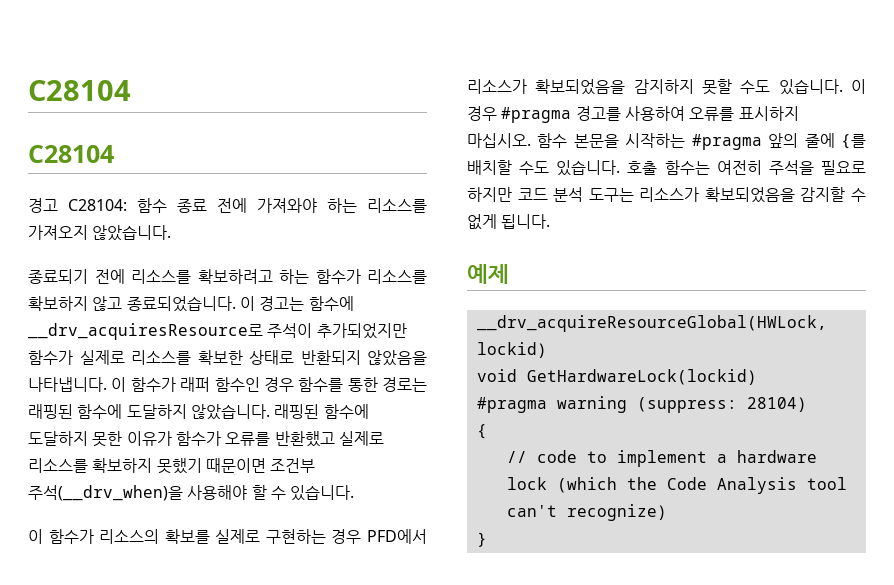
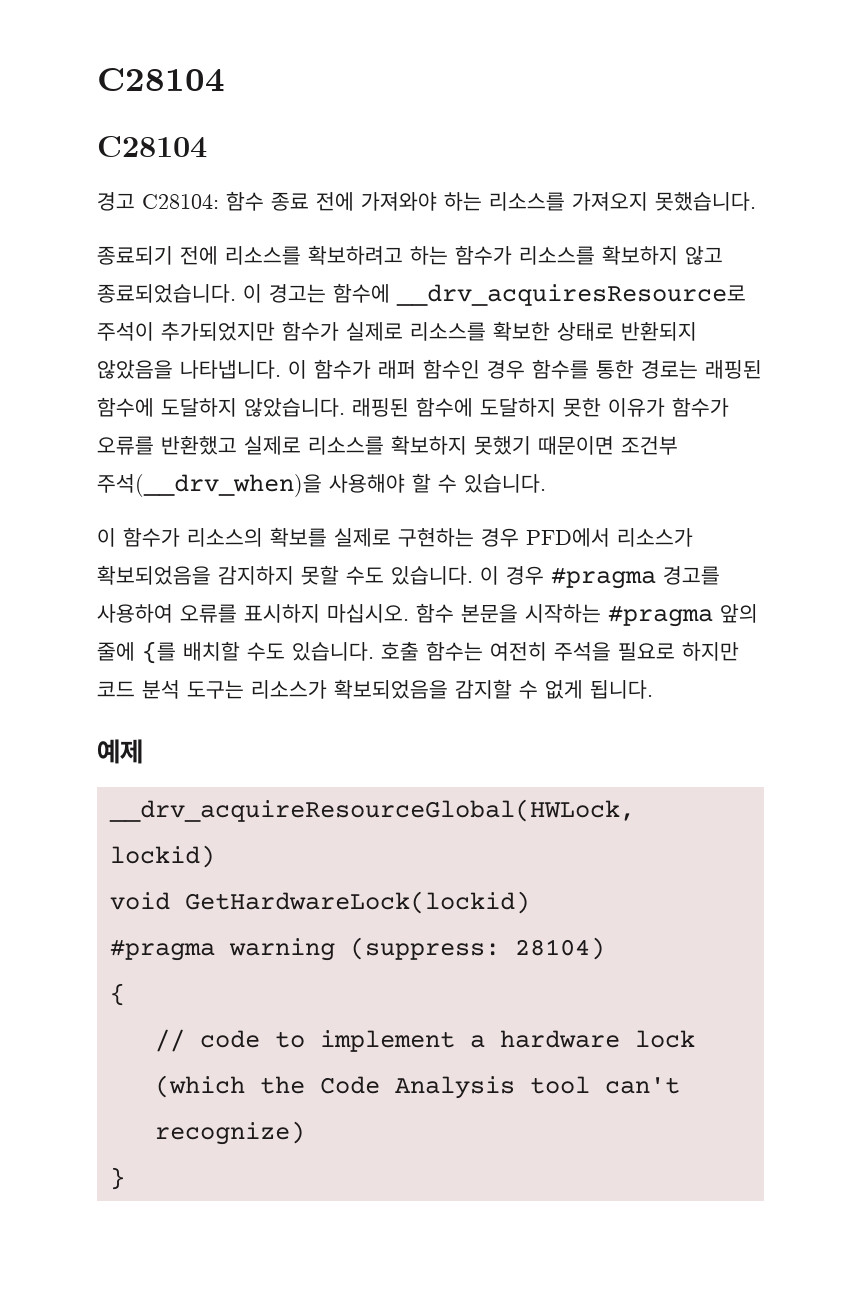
[92,225,172,241] 않았습니다. -> [655,192,756,211] 못했습니다.

